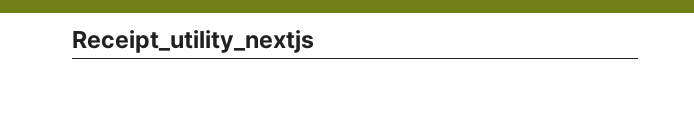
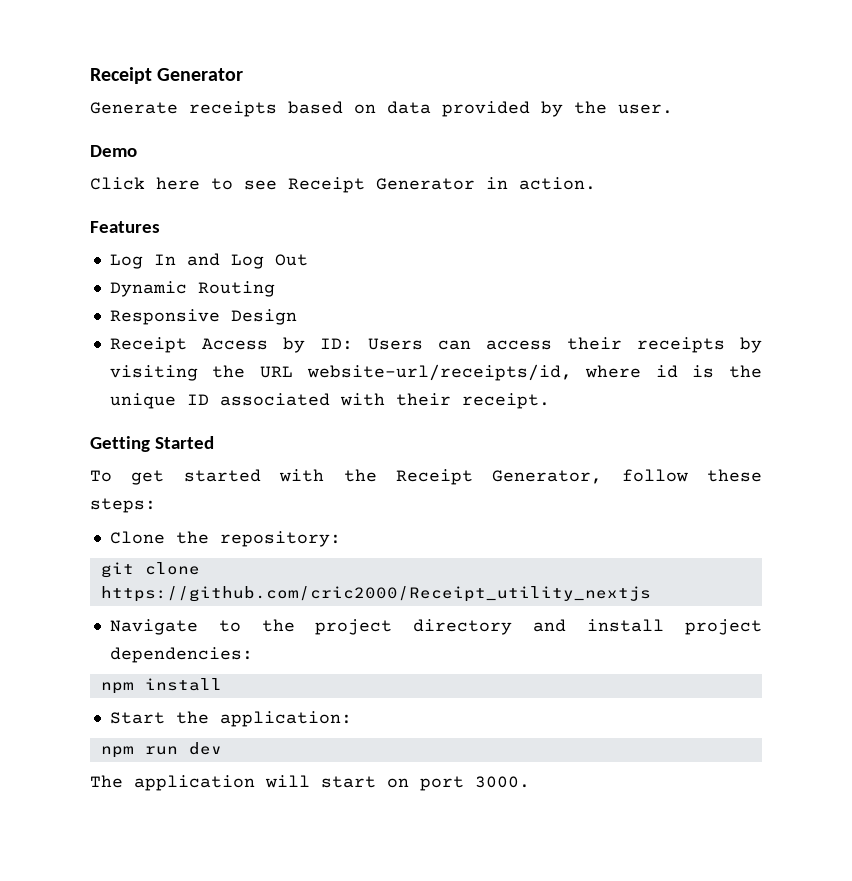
[72,30,314,53] Receipt_utility_nextjs -> [90,67,244,84] [90,101,673,117] [90,145,137,157] [90,177,596,193] [90,221,160,233] [109,253,308,269] [109,281,275,297] [109,309,297,325] [109,337,763,353] [109,364,763,381] [109,393,550,409] [90,436,214,452] [90,469,762,485] [90,498,156,513] [109,531,341,547] [100,562,200,578] [100,586,651,602] [109,619,763,635] [109,647,253,663] [100,678,222,694] [109,711,352,727] [100,742,222,758] [90,775,530,791] Receipt Generator // Generate receipts based on data provided by the user. // Demo // Click here to see Receipt Generator in action. // Features // Log In and Log Out // Dynamic Routing // Responsive Design // Receipt Access by ID: Users can access their receipts by visiting the URL website-url/receipts/id, where id is the unique ID associated with their receipt. // Getting Started // To get started with the Receipt Generator, follow these steps: // Clone the repository: // git clone https://github.com/cric2000/Receipt_utility_nextjs // Navigate to the project directory and install project dependencies: // npm install // Start the application: // npm run dev // The application will start on port 3000.

